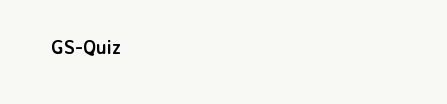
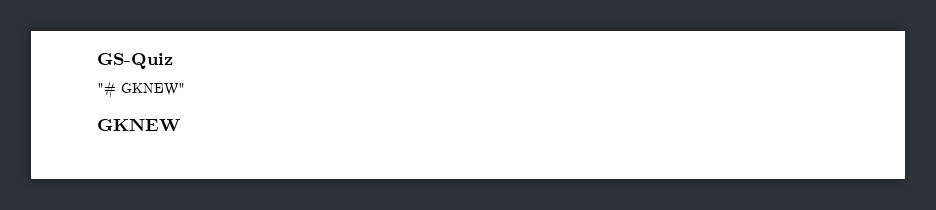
(121, 48) none -> [97,81,185,99] [97,118,180,132] // "# GKNEW" // GKNEW

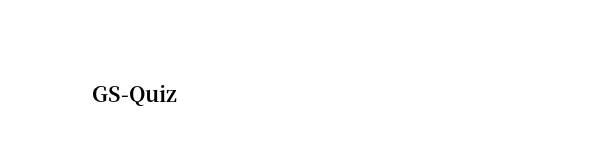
[97,81,185,99] [97,118,180,132] // "# GKNEW" // GKNEW -> (177, 95) none

